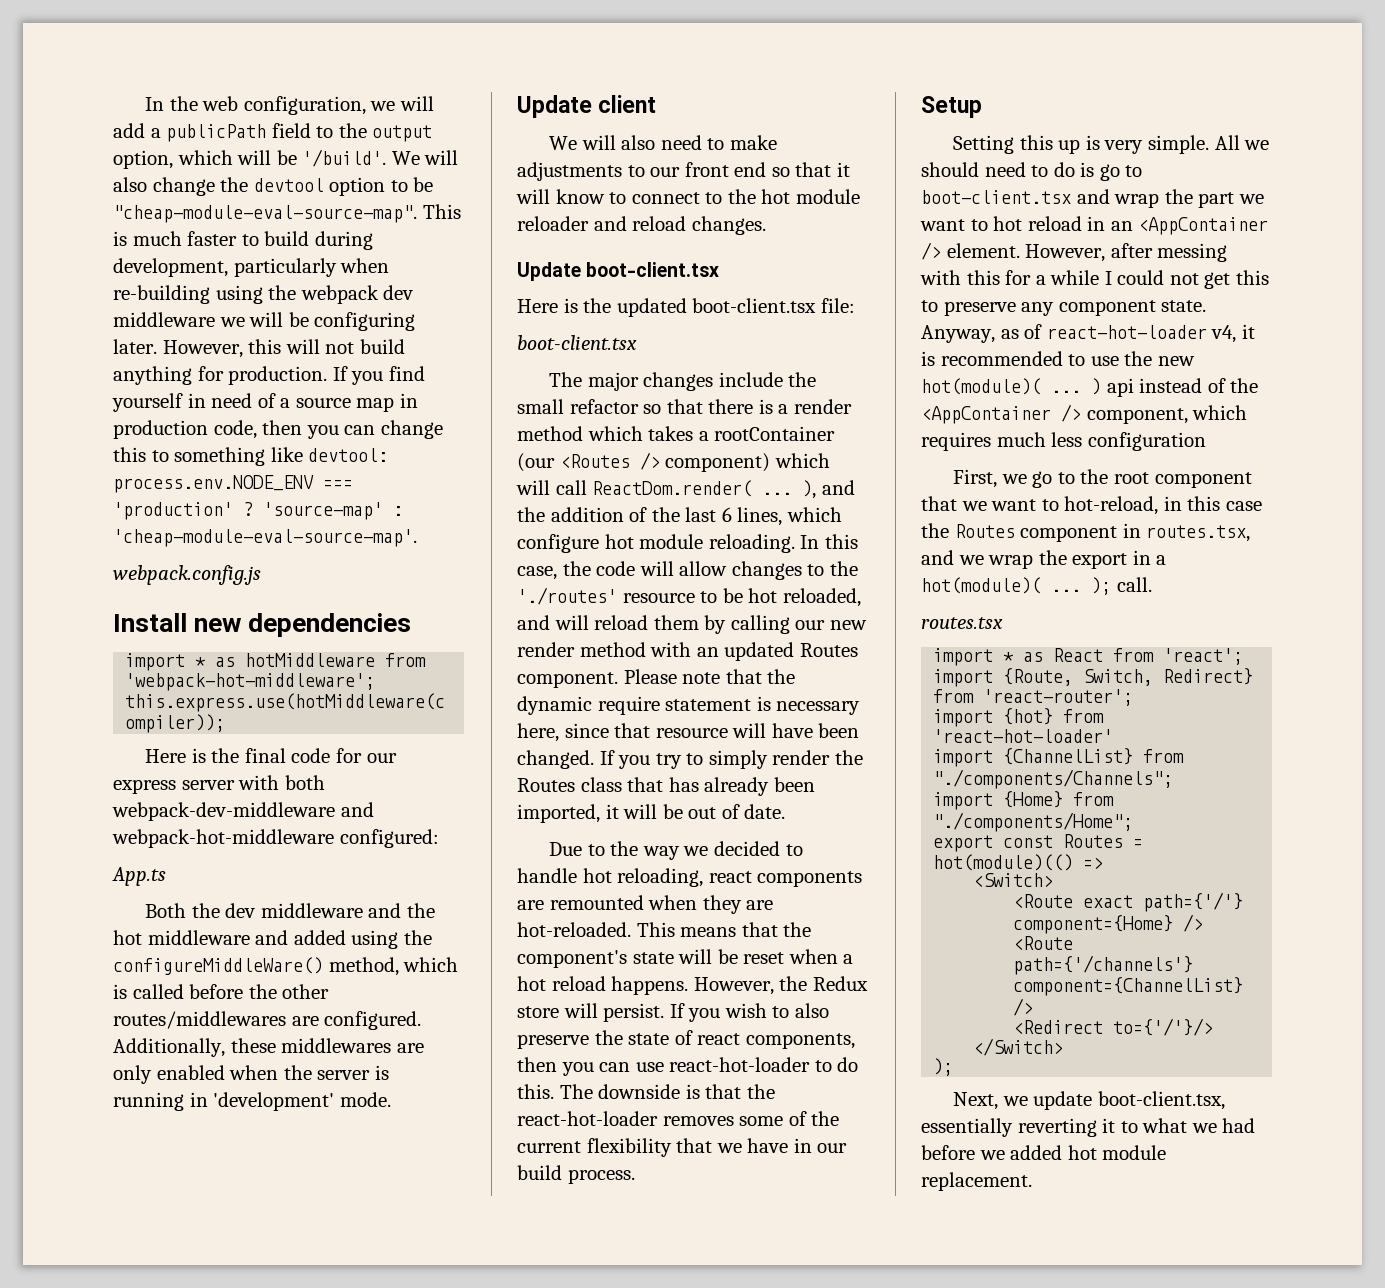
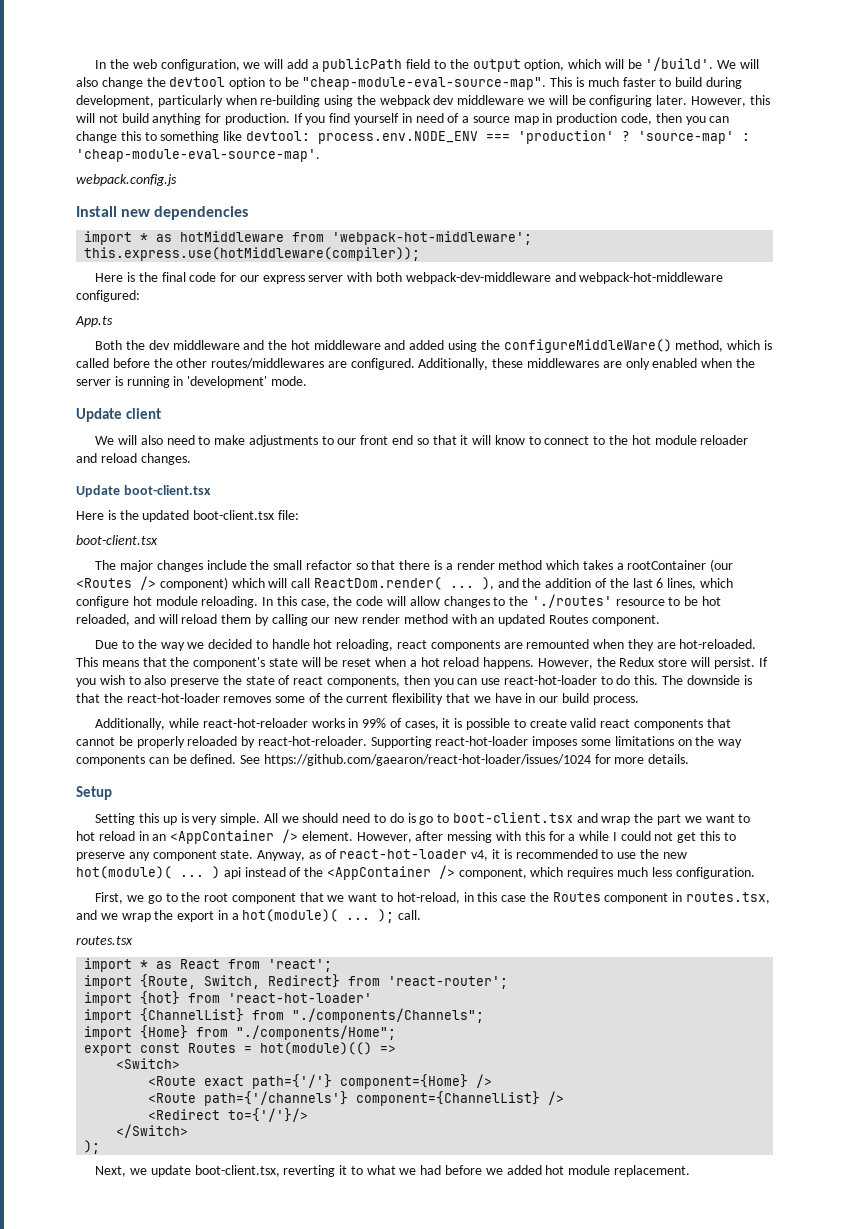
[623,669,796,684] [517,696,861,715] [517,723,860,742] [517,750,863,769] [517,777,815,796] [517,804,786,823] Please note that the dynamic require statement is necessary here, since that resource will have been changed. If you try to simply render the Routes class that has already been imported, it will be out of date. -> (660, 620) none
(635, 1176) none -> [95,718,731,730] [76,736,743,748] [76,754,690,766] // Additionally, while react-hot-reloader works in 99% of cases, it is possible to create valid react components that cannot be properly reloaded by react-hot-reloader. Supporting react-hot-loader imposes some limitations on the way components can be defined. See https://github.com/gaearon/react-hot-loader/issues/1024 for more details.
[1087,432,1206,451] configuration -> [675,867,755,879] configuration.
[921,1118,1013,1137] essentially -> (280, 1171) none

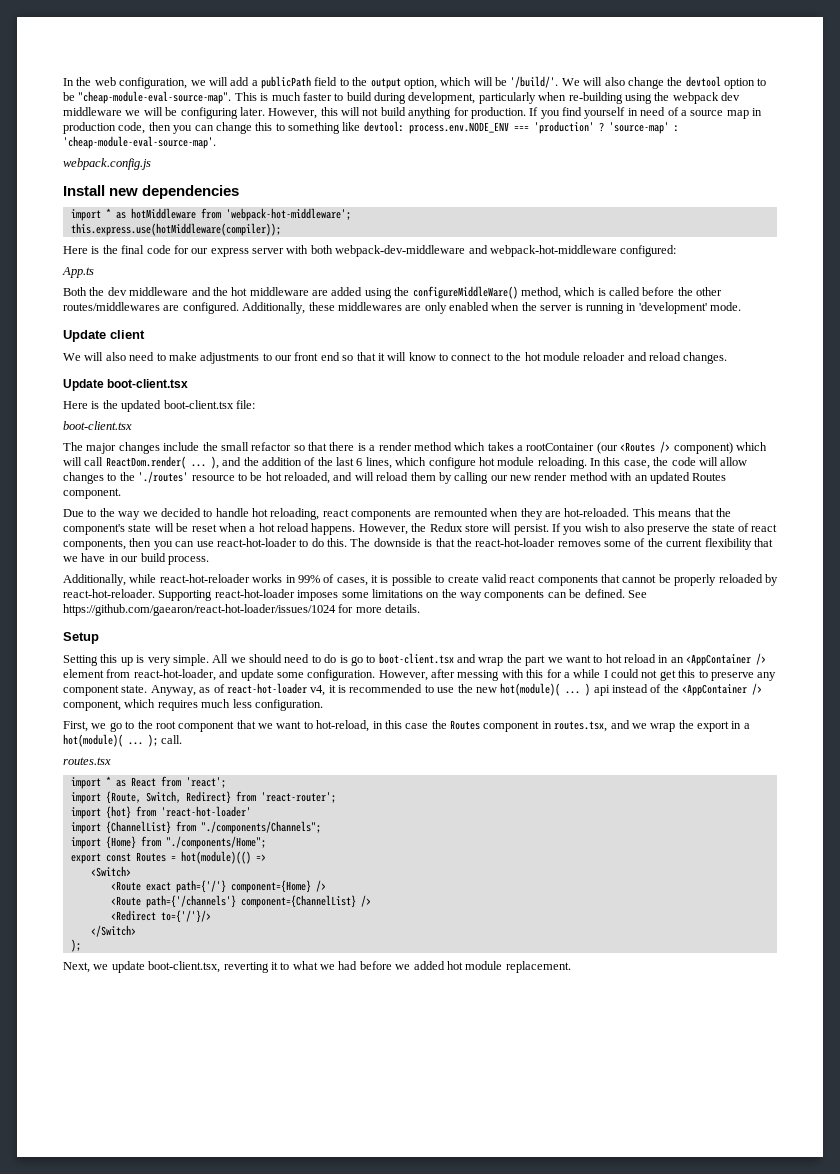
[645,57,714,71] '/build'. -> [510,76,559,88] '/build/'.
[384,340,406,350] and -> [312,290,328,296] are
[301,831,353,841] element. -> [63,669,376,681] element from react-hot-loader, and update some configuration.

